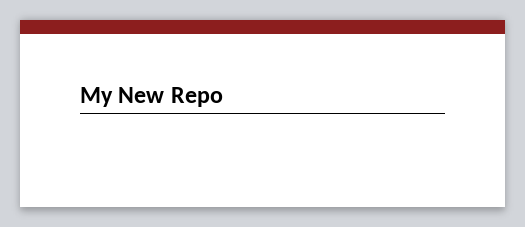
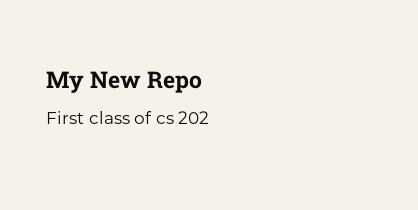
(223, 97) none -> [46,111,210,124] // First class of cs 202

